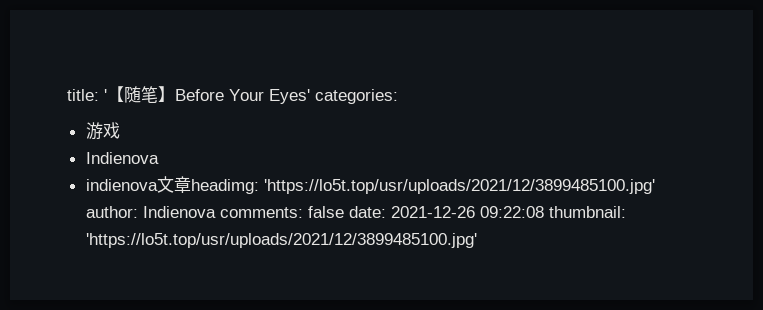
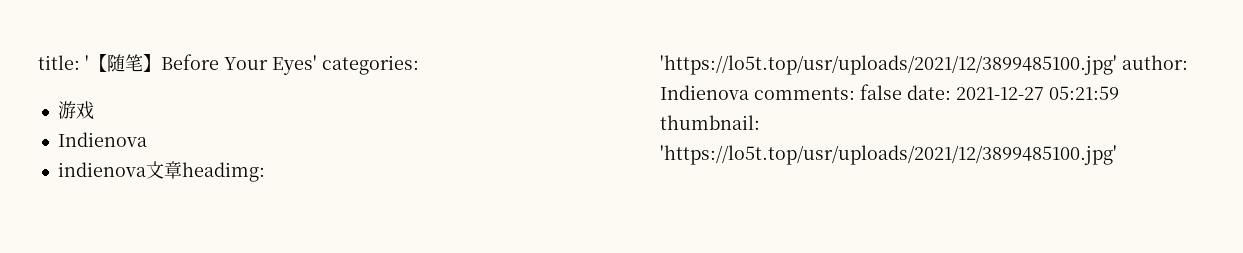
[390,206,544,218] 2021-12-26 09:22:08 -> [955,86,1119,100] 2021-12-27 05:21:59

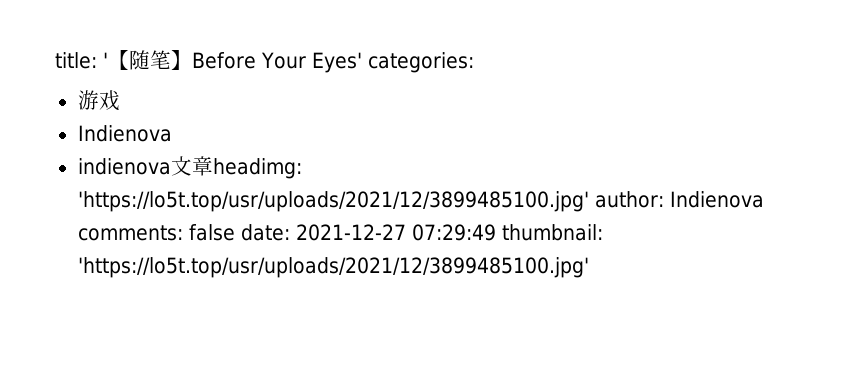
[1048,86,1119,100] 05:21:59 -> [411,224,496,241] 07:29:49

